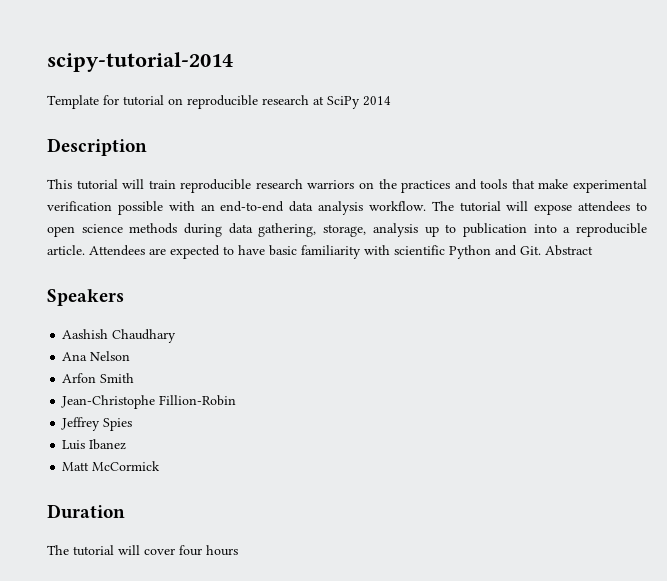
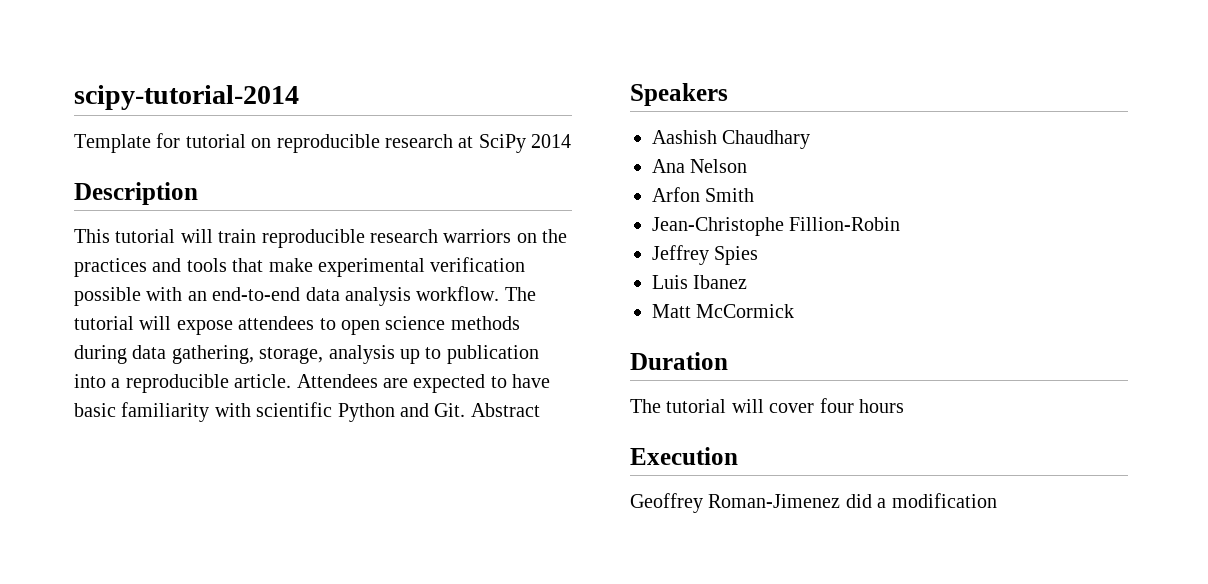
(238, 550) none -> [630,447,738,465] [630,493,997,513] // Execution // Geoffrey Roman-Jimenez did a modification

